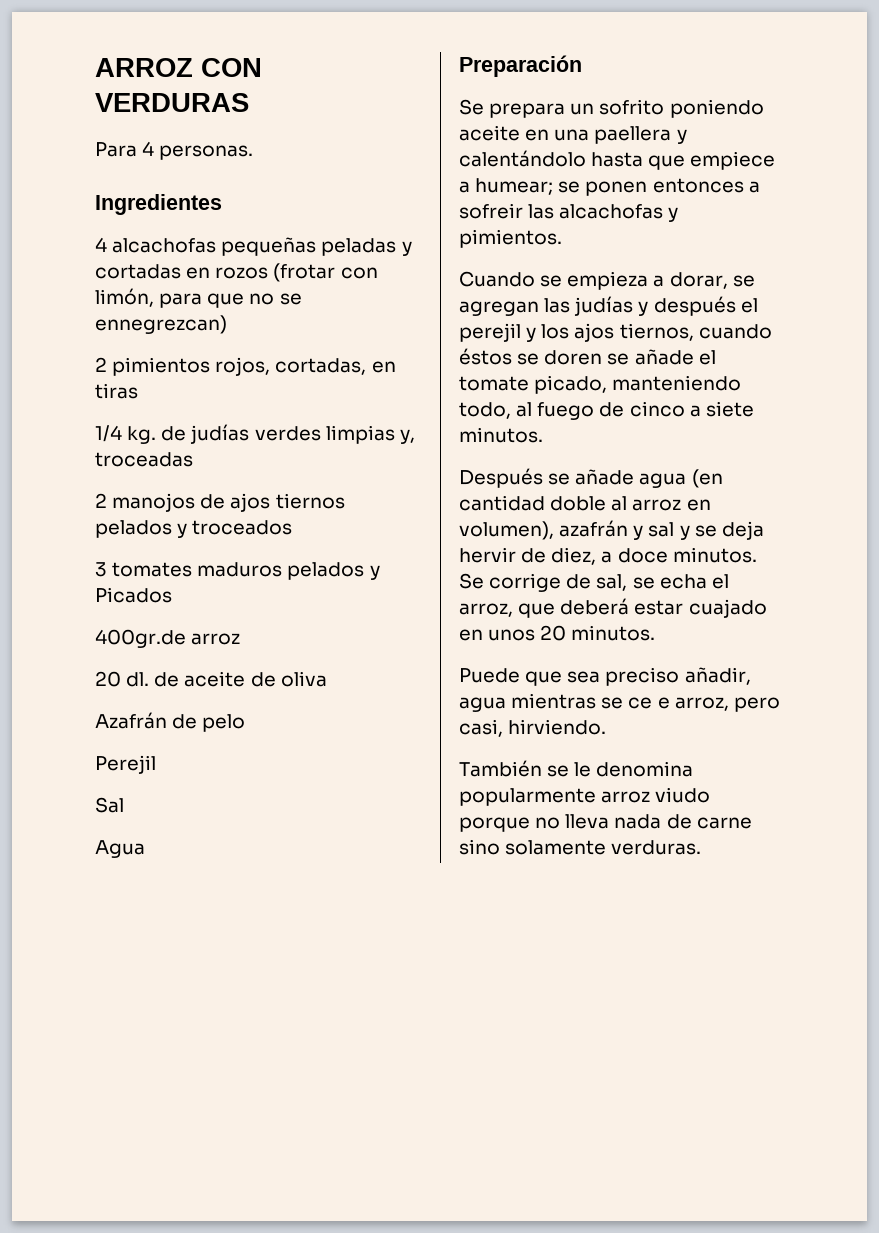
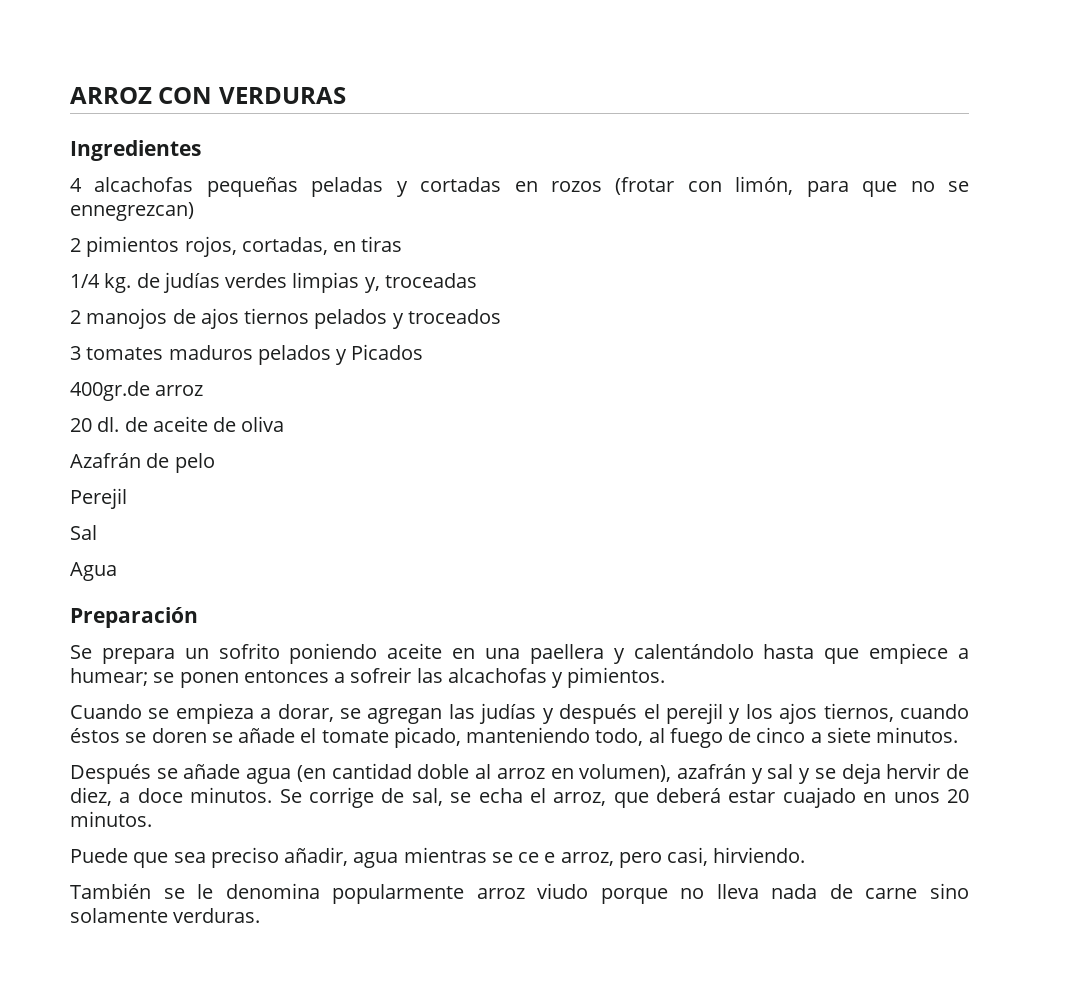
[95,141,254,160] // Para 4 personas. -> (346, 95) none

